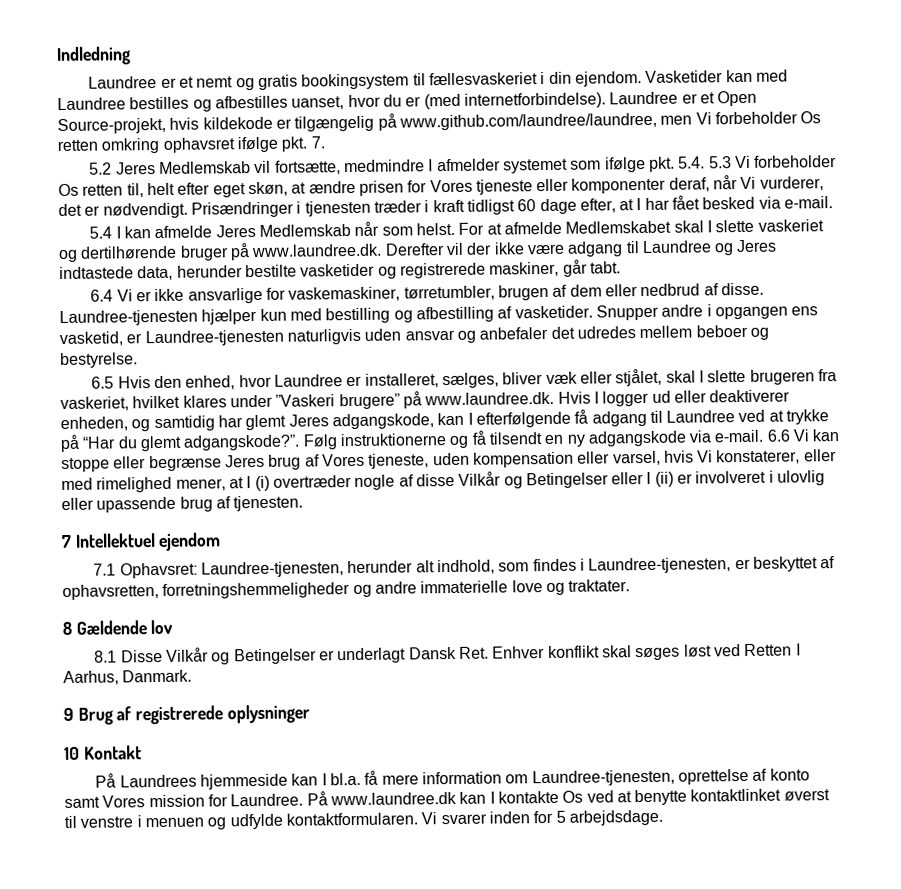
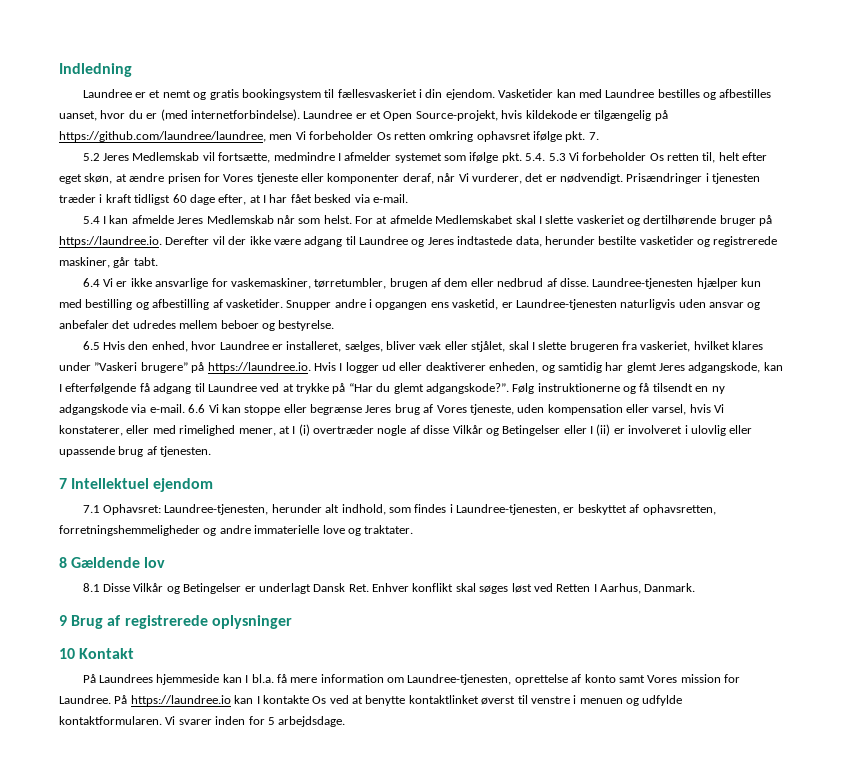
[398,112,657,131] www.github.com/laundree/laundree, -> [59,131,266,142] https://github.com/laundree/laundree,
[251,243,383,258] www.laundree.dk. -> [59,236,162,247] https://laundree.io.
[424,391,555,406] www.laundree.dk. -> [207,362,311,373] https://laundree.io.
[329,791,457,806] www.laundree.dk -> [130,695,231,706] https://laundree.io

